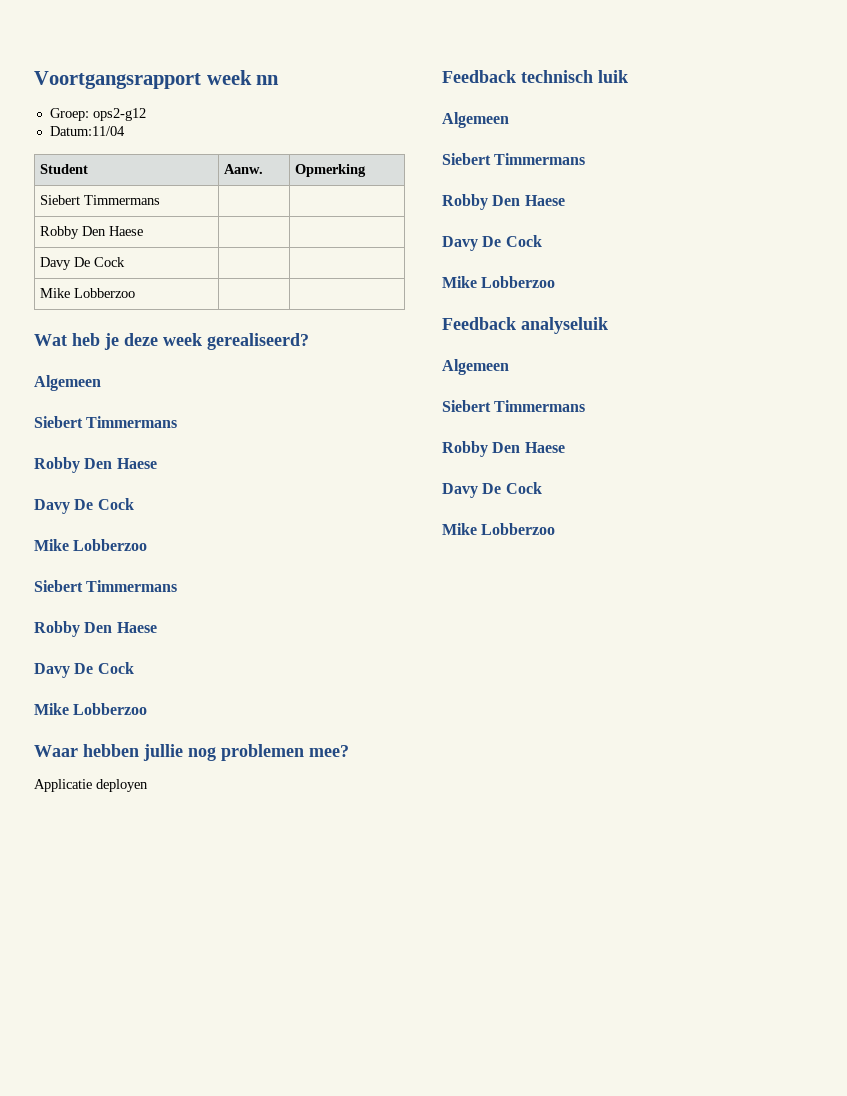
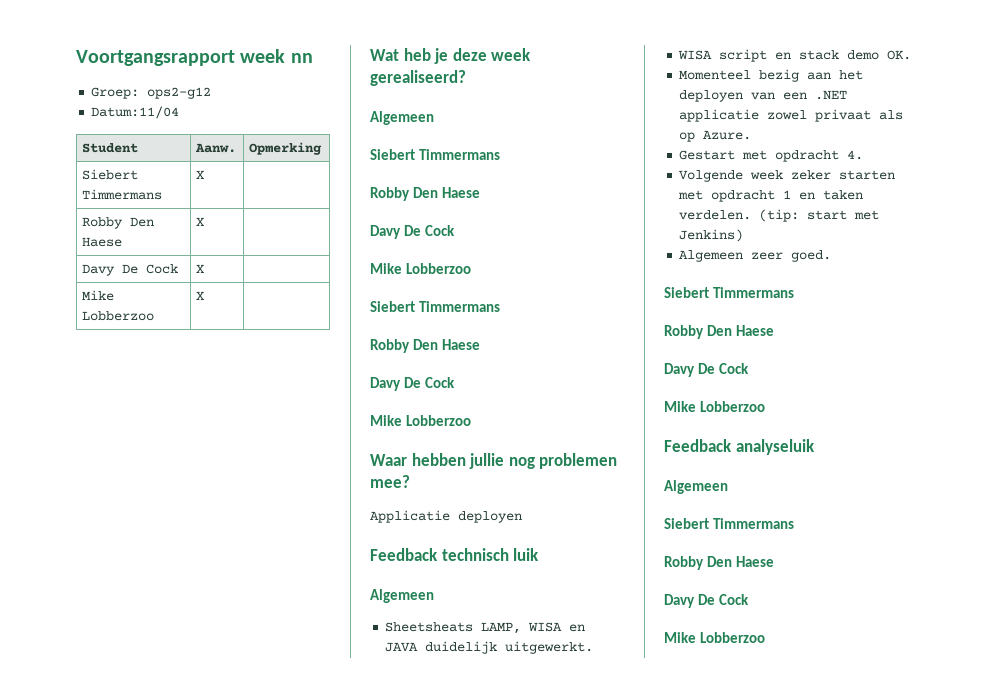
(160, 200) none -> [196,170,206,179] X
(143, 231) none -> [196,217,206,226] X
(125, 262) none -> [196,264,206,273] X
(135, 293) none -> [196,291,206,300] X
(509, 120) none -> [385,622,586,634] [385,641,594,654] [678,49,912,62] [679,69,864,82] [679,90,848,102] [679,109,904,122] [679,130,752,142] [679,150,864,162] [679,170,896,182] [678,190,864,202] [679,209,880,222] [679,229,744,242] [679,250,832,262] // Sheetsheats LAMP, WISA en JAVA duidelijk uitgewerkt. // WISA script en stack demo OK. // Momenteel bezig aan het deployen van een .NET applicatie zowel privaat als op Azure. // Gestart met opdracht 4. // Volgende week zeker starten met opdracht 1 en taken verdelen. (tip: start met Jenkins) // Algemeen zeer goed.

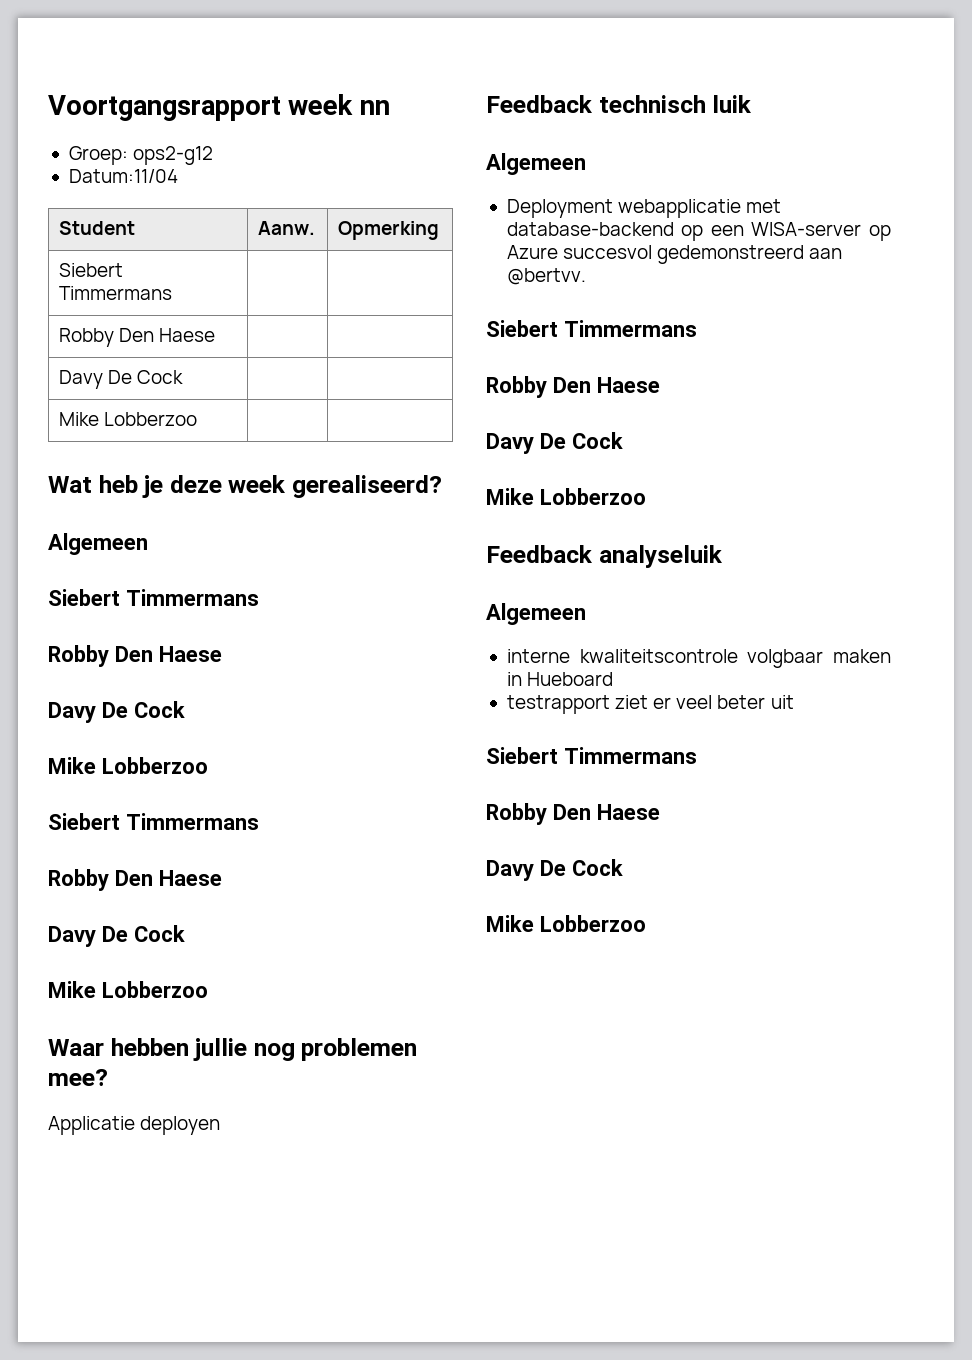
[196,170,206,179] X -> (173, 293) none
[196,217,206,226] X -> (216, 335) none
[196,264,206,273] X -> (184, 377) none
[196,291,206,300] X -> (198, 419) none
[385,622,586,634] [385,641,594,654] [678,49,912,62] [679,69,864,82] [679,90,848,102] [679,109,904,122] [679,130,752,142] [679,150,864,162] [679,170,896,182] [678,190,864,202] [679,209,880,222] [679,229,744,242] [679,250,832,262] Sheetsheats LAMP, WISA en JAVA duidelijk uitgewerkt. // WISA script en stack demo OK. // Momenteel bezig aan het deployen van een .NET applicatie zowel privaat als op Azure. // Gestart met opdracht 4. // Volgende week zeker starten met opdracht 1 en taken verdelen. (tip: start met Jenkins) // Algemeen zeer goed. -> [506,199,782,218] [506,222,892,241] [506,245,843,264] [506,268,586,285] Deployment webapplicatie met database-backend op een WISA-server op Azure succesvol gedemonstreerd aan @bertvv.
(728, 487) none -> [506,649,891,668] [506,672,614,686] [506,695,794,714] // interne kwaliteitscontrole volgbaar maken in Hueboard // testrapport ziet er veel beter uit

